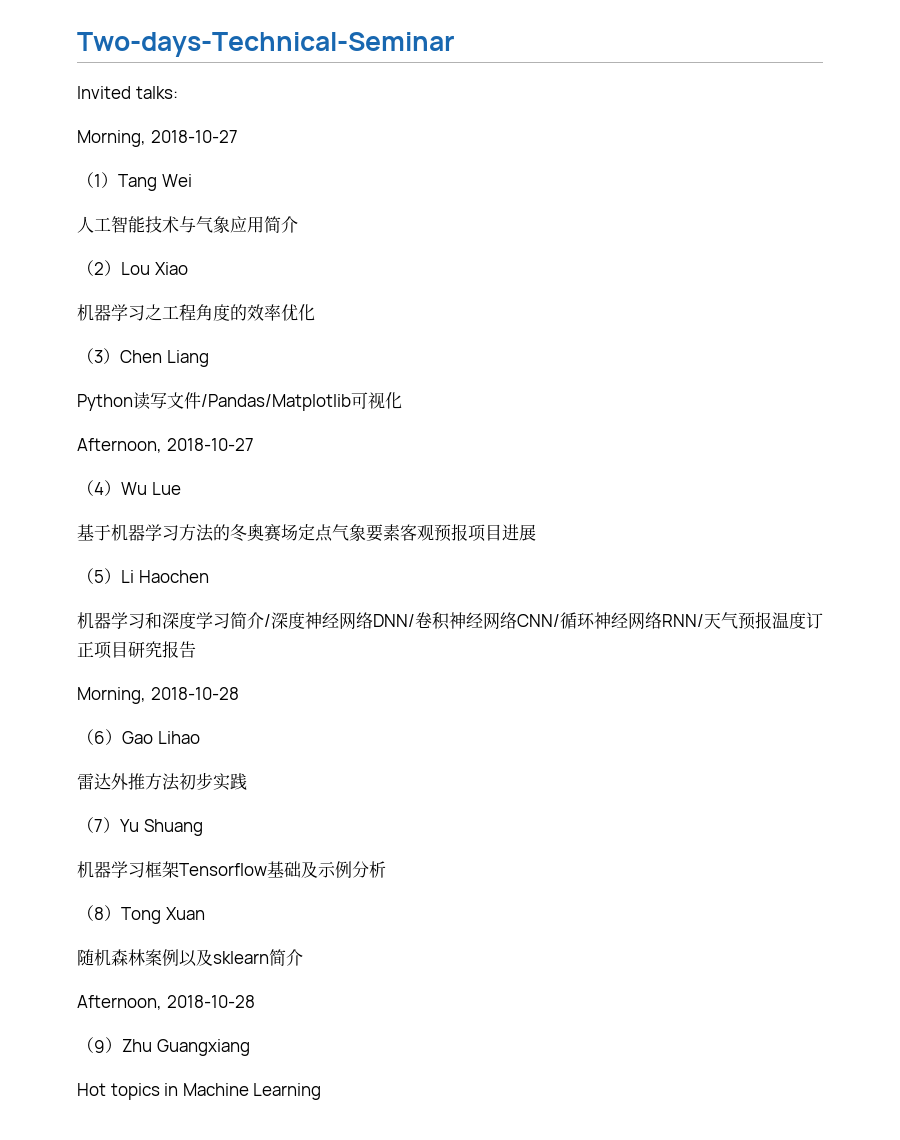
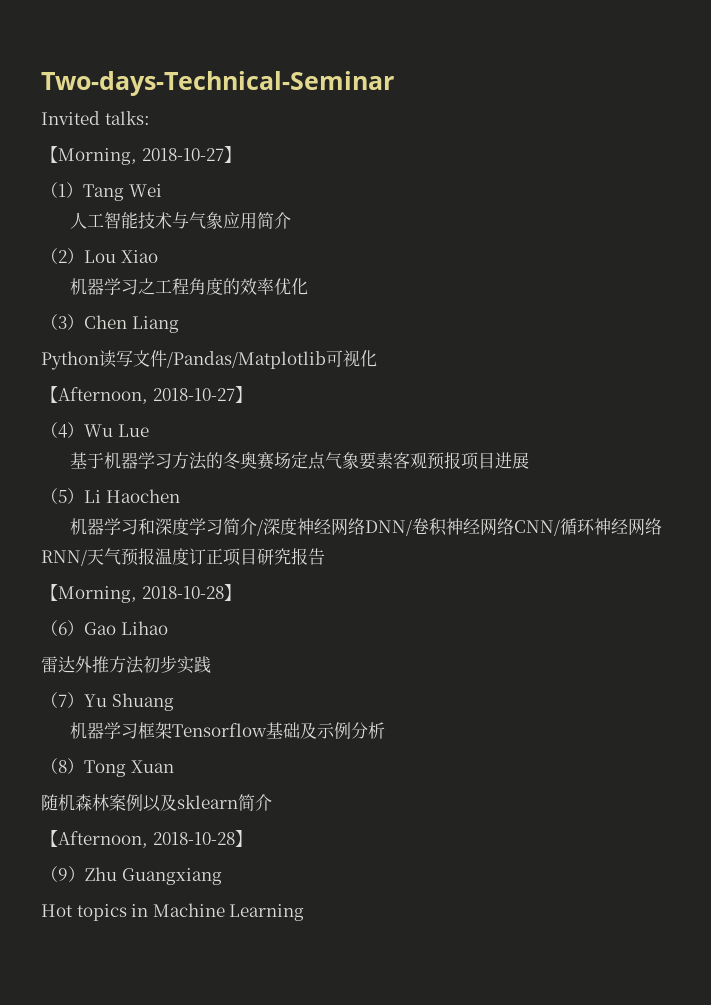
(178, 92) none -> [41,146,58,163] 【
(238, 136) none -> [223,146,241,163] 】
(402, 400) none -> [41,386,58,403] 【
(254, 444) none -> [234,386,252,403] 】
(196, 649) none -> [41,584,58,601] 【
(239, 693) none -> [223,584,241,601] 】
(303, 957) none -> [41,830,58,847] 【
(255, 1001) none -> [234,830,252,847] 】

